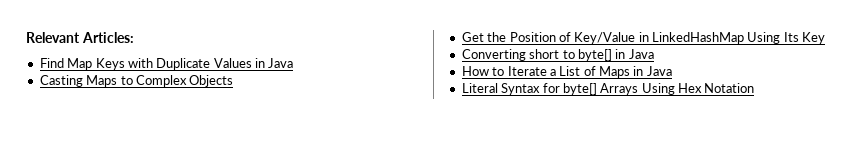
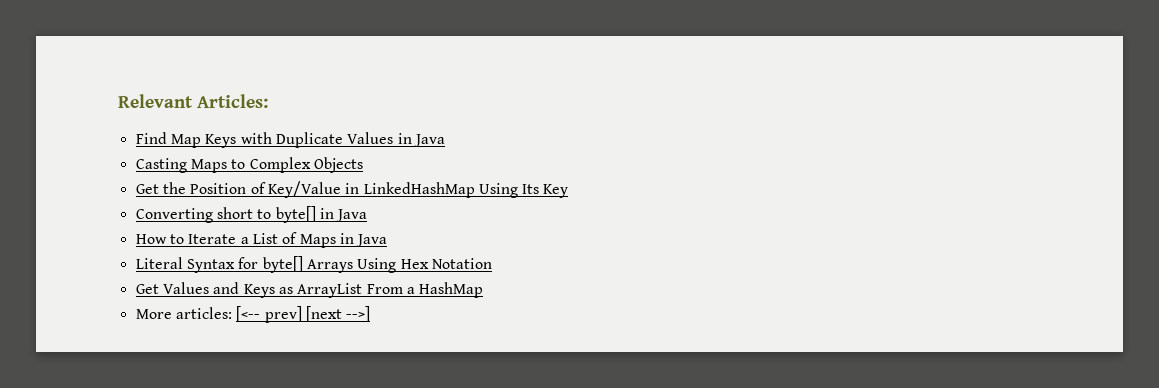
(755, 88) none -> [135,282,484,298] [135,306,371,323] // Get Values and Keys as ArrayList From a HashMap // More articles: [<-- prev] [next -->]

